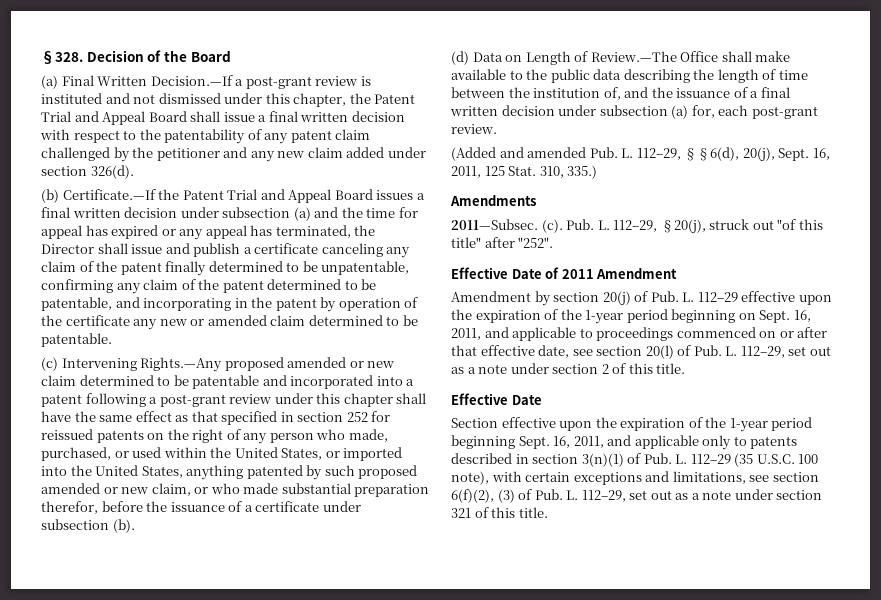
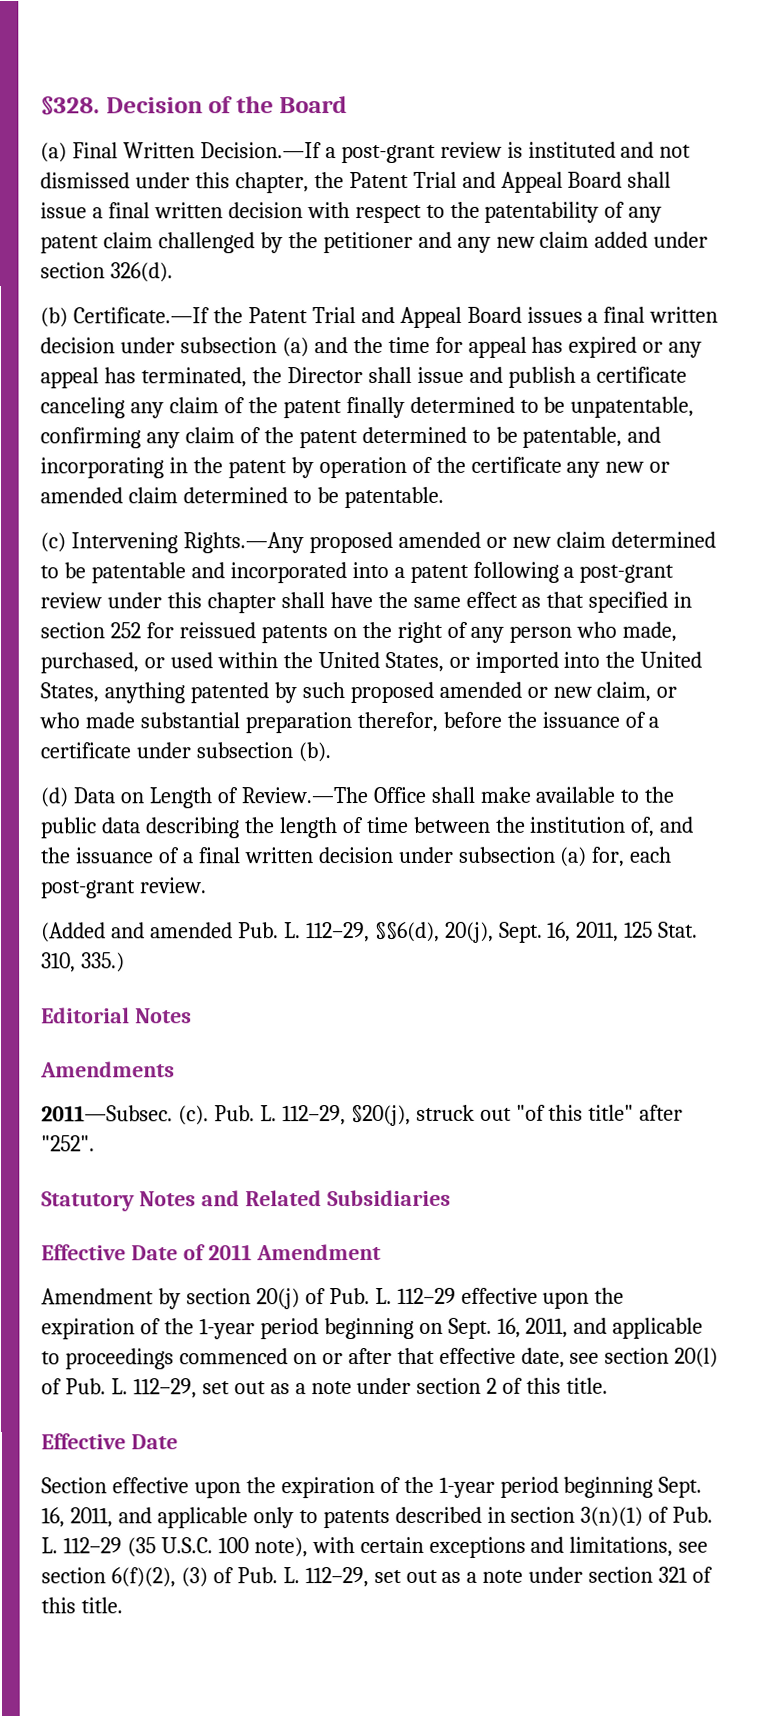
(598, 172) none -> [41,1007,192,1024] // Editorial Notes
(554, 242) none -> [41,1189,451,1212] // Statutory Notes and Related Subsidiaries

